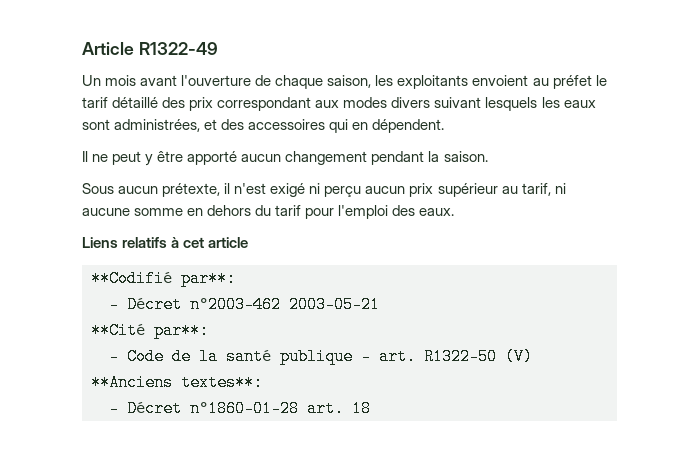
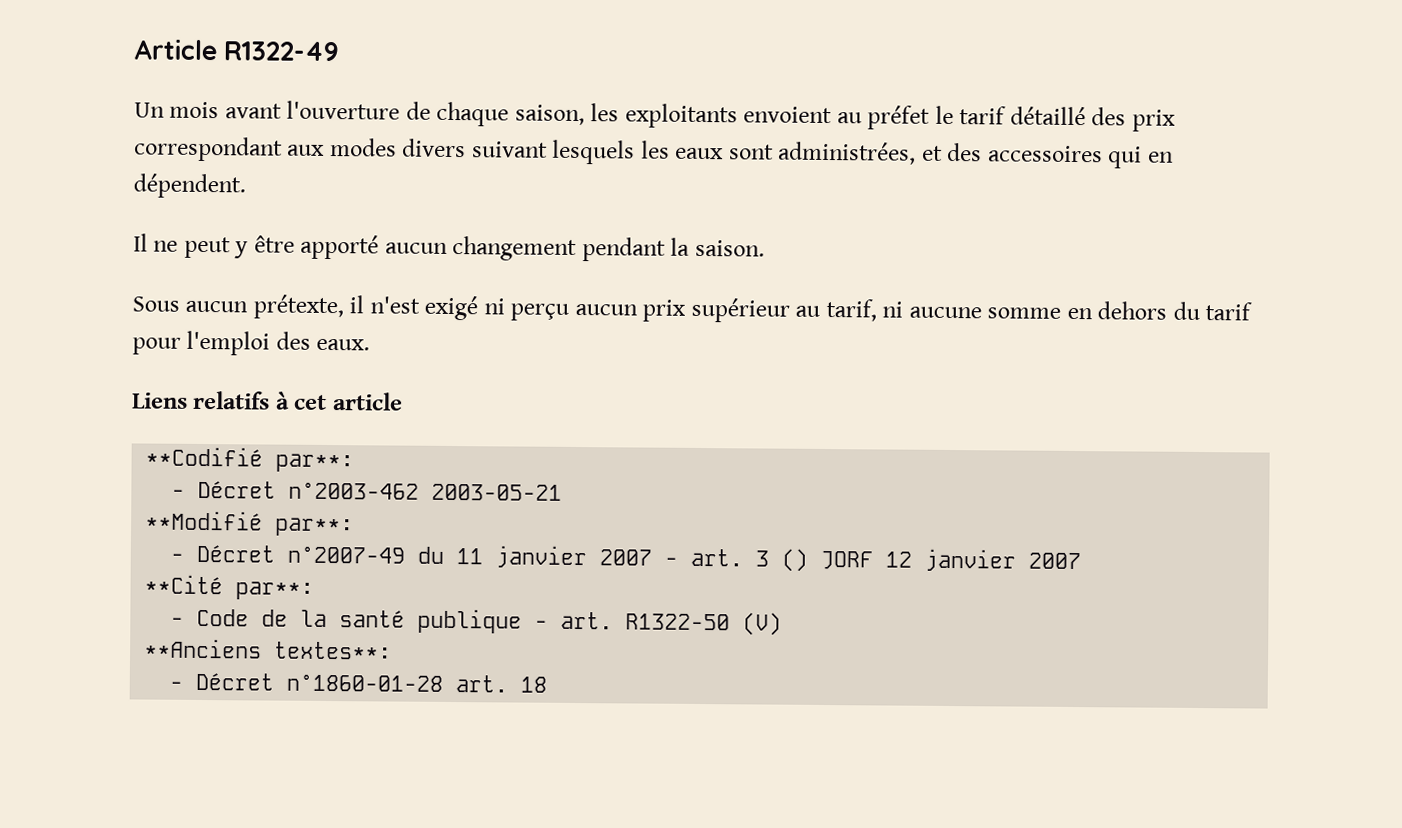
(380, 304) none -> [145,510,355,537] [170,544,1082,572] // **Modifié par**: // - Décret n°2007-49 du 11 janvier 2007 - art. 3 () JORF 12 janvier 2007

